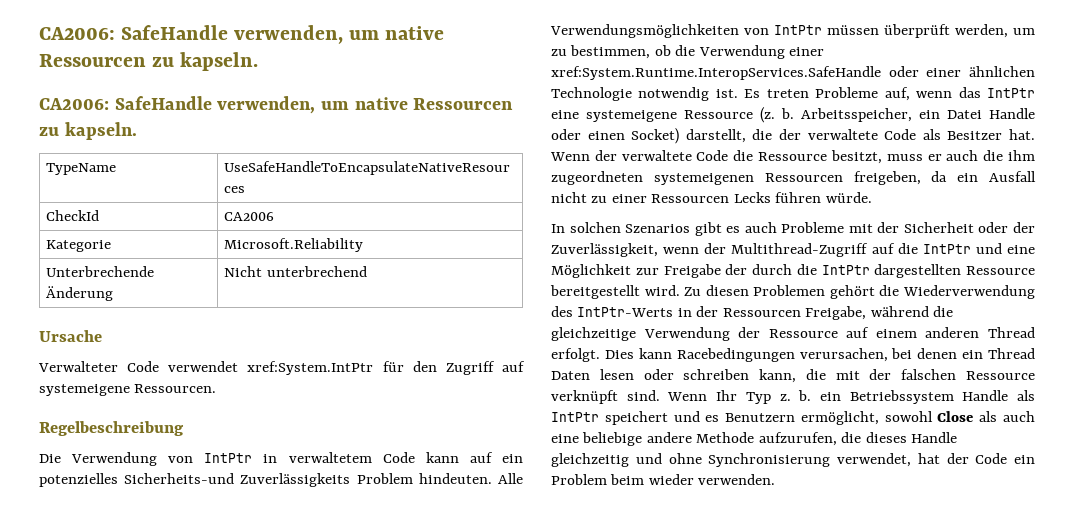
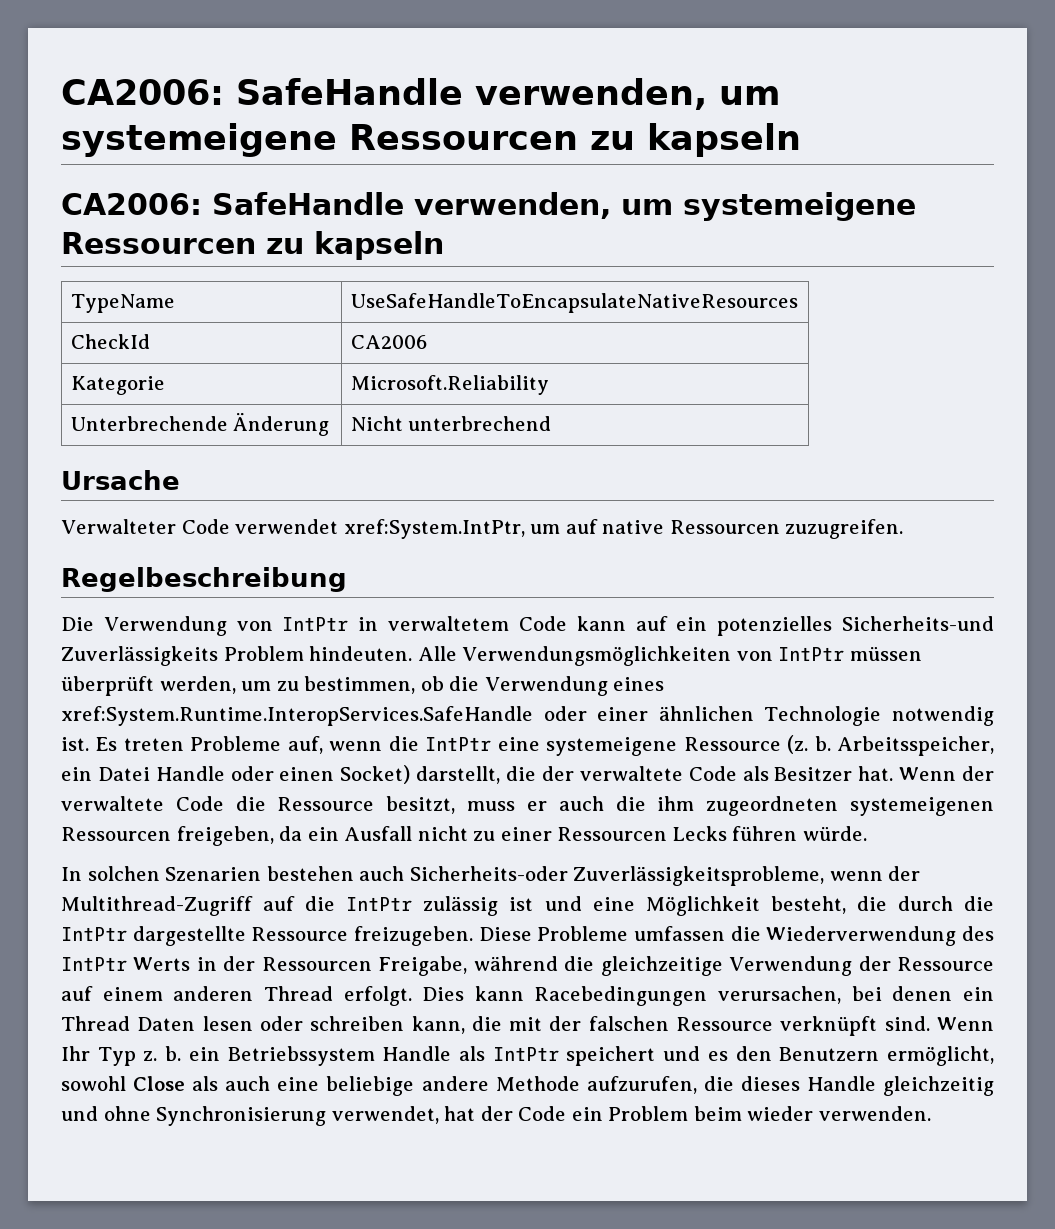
[39,25,445,44] [39,52,259,71] [39,96,514,114] [39,122,137,140] CA2006: SafeHandle verwenden, um native Ressourcen zu kapseln. // CA2006: SafeHandle verwenden, um native Ressourcen zu kapseln. -> [61,78,780,110] [61,123,801,157] [61,192,916,221] [61,231,444,260] CA2006: SafeHandle verwenden, um systemeigene Ressourcen zu kapseln // CA2006: SafeHandle verwenden, um systemeigene Ressourcen zu kapseln
[247,361,526,375] [39,384,217,396] xref:System.IntPtr für den Zugriff auf systemeigene Ressourcen. -> [343,519,904,539] xref:System.IntPtr, um auf native Ressourcen zuzugreifen.
[789,47,825,56] einer -> [613,677,665,691] eines
[958,87,981,98] das -> [388,736,419,751] die
[625,222,1035,236] [551,243,658,257] Szenarios gibt es auch Probleme mit der Sicherheit oder der Zuverlässigkeit, -> [165,866,825,886] Szenarien bestehen auch Sicherheits-oder Zuverlässigkeitsprobleme,
(971, 249) none -> [423,896,534,916] zulässig ist
[635,264,1035,278] [550,285,875,299] zur Freigabe der durch die IntPtr dargestellten Ressource bereitgestellt wird. Zu diesen Problemen gehört -> [770,896,995,914] [61,926,726,946] besteht, die durch die IntPtr dargestellte Ressource freizugeben. Diese Probleme umfassen
[577,307,674,317] IntPtr-Werts -> [61,957,191,971] IntPtr Werts
(720, 418) none -> [735,1046,772,1061] den

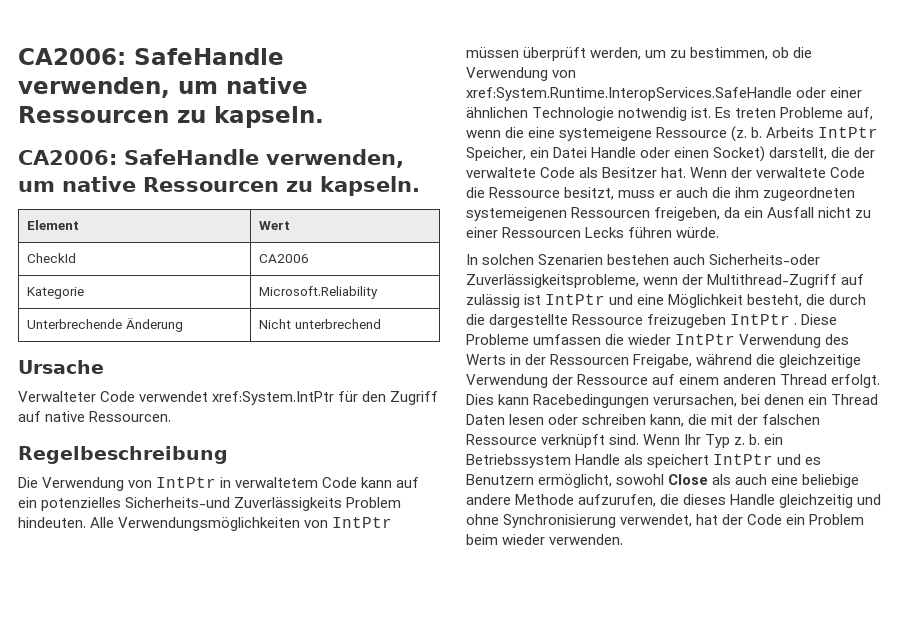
[61,78,780,110] [61,123,801,157] [61,192,916,221] [61,231,444,260] [70,294,175,313] [350,293,798,313] CA2006: SafeHandle verwenden, um systemeigene Ressourcen zu kapseln // CA2006: SafeHandle verwenden, um systemeigene Ressourcen zu kapseln // TypeName | UseSafeHandleToEncapsulateNativeResources -> [18,48,284,65] [18,77,308,98] [18,106,324,128] [18,149,404,168] [18,176,420,196] [27,220,80,230] [259,221,291,230] CA2006: SafeHandle verwenden, um native Ressourcen zu kapseln. // CA2006: SafeHandle verwenden, um native Ressourcen zu kapseln. // Element | Wert
[343,519,904,539] xref:System.IntPtr, um auf native Ressourcen zuzugreifen. -> [212,391,439,405] [18,411,172,422] xref:System.IntPtr für den Zugriff auf native Ressourcen.
[613,677,665,691] eines -> [552,70,577,78] von
[425,737,492,751] IntPtr -> (525, 132) none
[837,736,994,756] Arbeitsspeicher, -> [766,127,879,138] [466,147,526,161] Arbeits IntPtr Speicher,
[305,896,413,911] die IntPtr -> (865, 279) none
(534, 904) none -> [545,294,606,305] IntPtr
[61,927,127,941] IntPtr -> (485, 319) none
[354,926,474,946] freizugeben. -> [647,314,798,328] freizugeben IntPtr .
[766,926,994,946] [61,957,127,971] Wiederverwendung des IntPtr -> [628,334,850,348] wieder IntPtr Verwendung des
[492,1046,656,1066] IntPtr speichert -> [647,454,774,468] speichert IntPtr
[735,1046,772,1061] den -> (822, 461) none

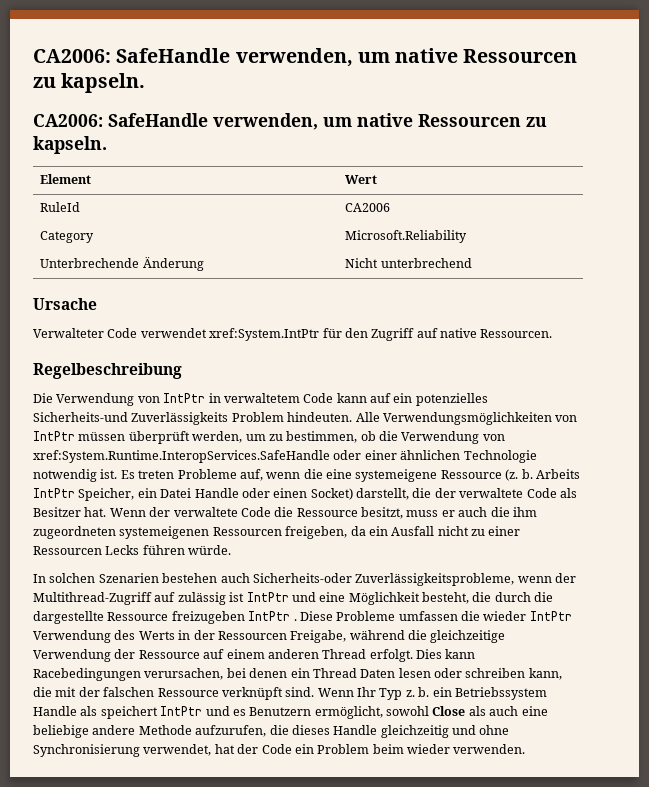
[27,253,77,263] CheckId -> [40,202,81,212] RuleId
[27,287,85,299] Kategorie -> [40,231,95,243] Category

